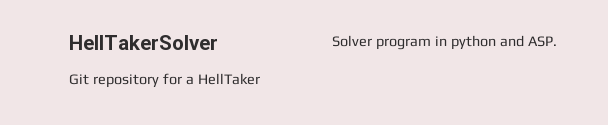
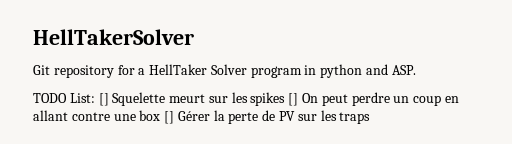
(557, 41) none -> [33,92,459,106] [33,110,371,124] // TODO List: [] Squelette meurt sur les spikes [] On peut perdre un coup en allant contre une box [] Gérer la perte de PV sur les traps

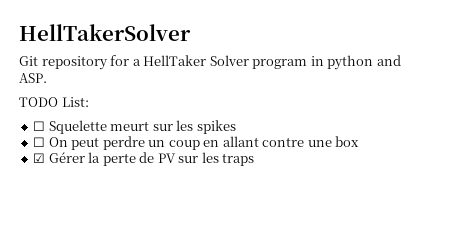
[98,93,109,106] [] -> [33,121,46,131] // ☐
[288,93,299,106] [] -> [33,137,46,147] // ☐
[164,111,175,124] [] -> [33,153,46,163] // ☑

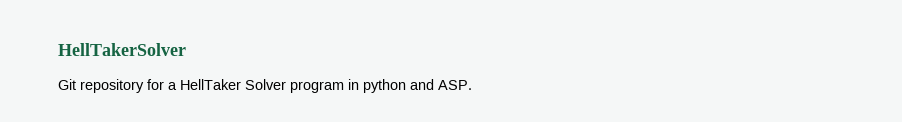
[19,97,89,107] [33,120,236,134] [33,136,360,150] [33,152,255,166] // TODO List: // ☐ Squelette meurt sur les spikes // ☐ On peut perdre un coup en allant contre une box // ☑ Gérer la perte de PV sur les traps -> (472, 85) none

